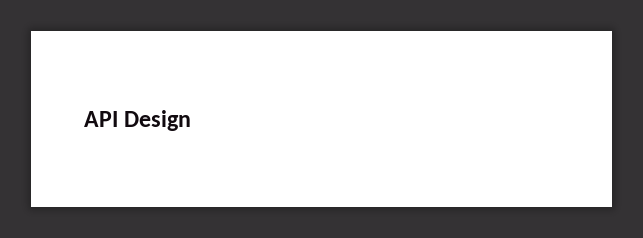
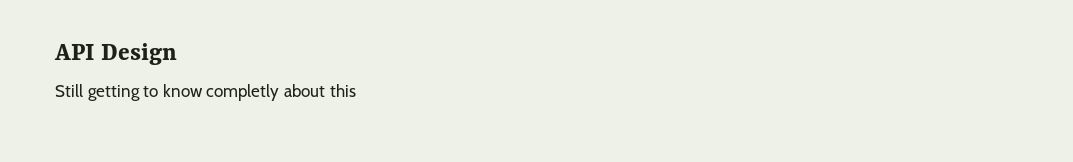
(192, 120) none -> [55,84,356,101] // Still getting to know completly about this

